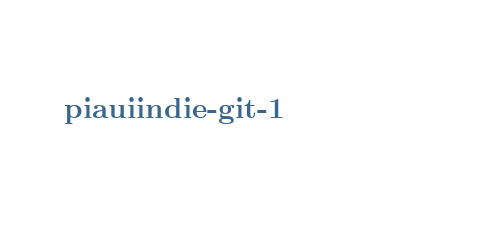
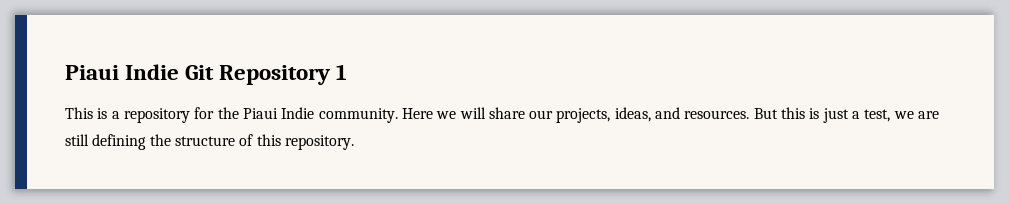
[64,97,285,124] piauiindie-git-1 -> [65,64,348,85] [65,107,940,123] [65,134,354,150] Piaui Indie Git Repository 1 // This is a repository for the Piaui Indie community. Here we will share our projects, ideas, and resources. But this is just a test, we are still defining the structure of this repository.

